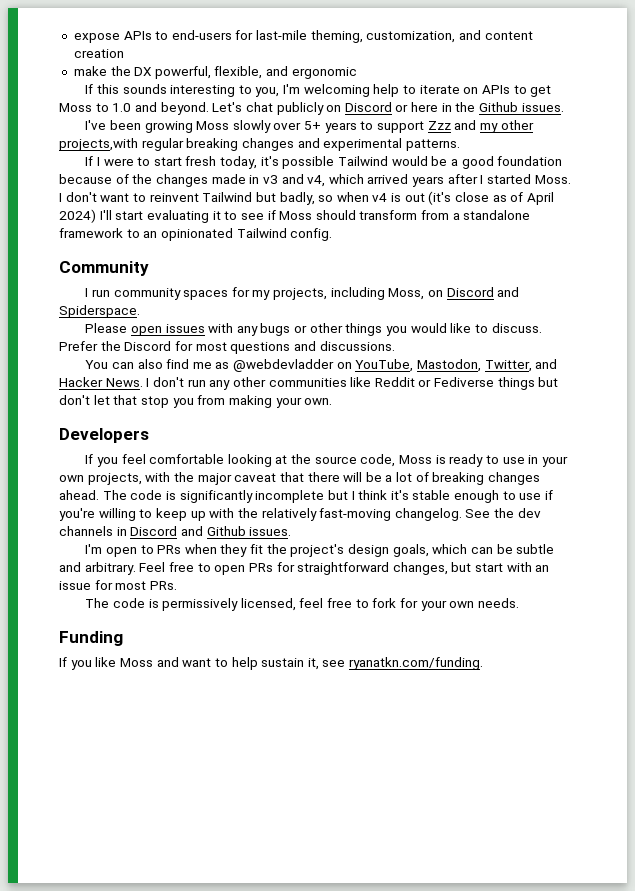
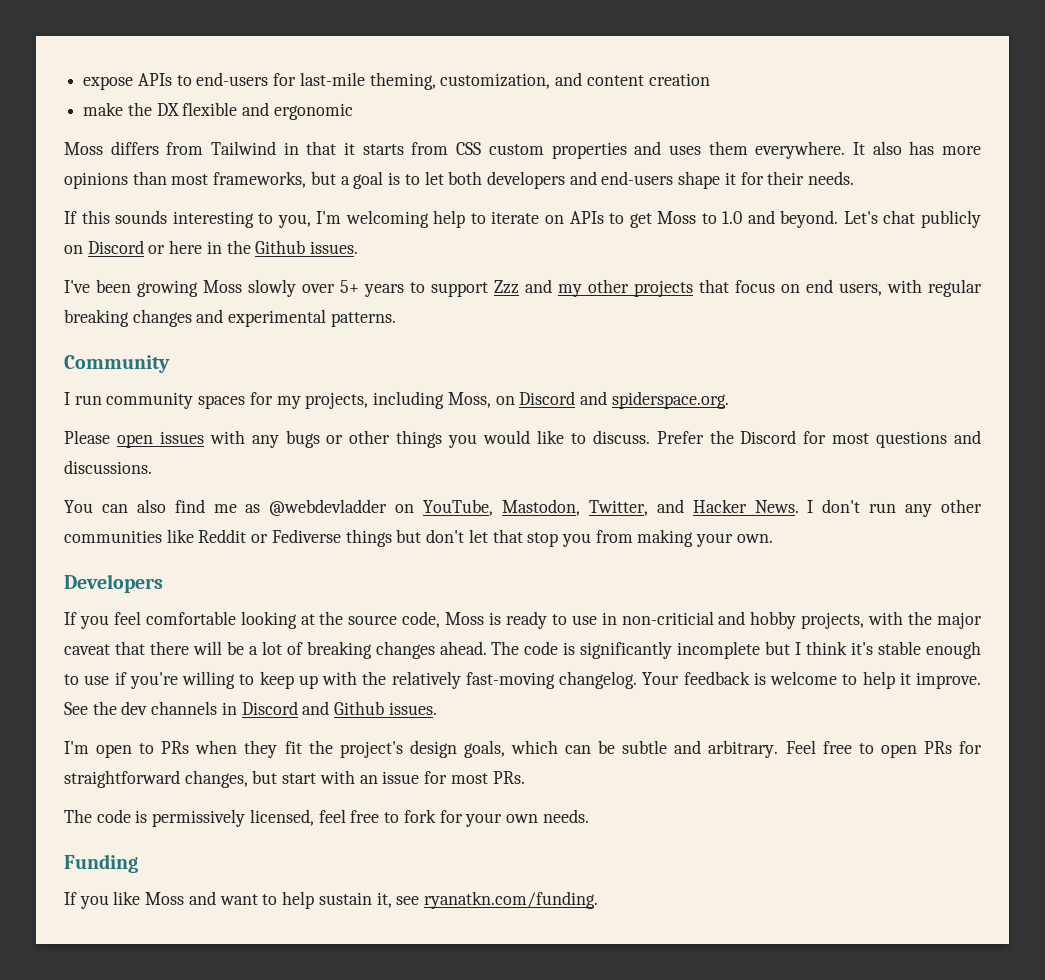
[154,66,263,79] powerful, flexible, -> [182,102,238,116] flexible
(357, 73) none -> [64,141,982,159] [64,171,855,189] // Moss differs from Tailwind in that it starts from CSS custom properties and uses them everywhere. It also has more opinions than most frameworks, but a goal is to let both developers and end-users shape it for their needs.
[59,138,138,151] projects,with -> [634,279,922,297] projects that focus on end users, with
[85,156,563,169] [59,174,571,187] [59,191,554,205] [59,209,531,223] [59,228,333,241] // If I were to start fresh today, it's possible Tailwind would be a good foundation because of the changes made in v3 and v4, which arrived years after I started Moss. I don't want to reinvent Tailwind but badly, so when v4 is out (it's close as of April 2024) I'll start evaluating it to see if Moss should transform from a standalone framework to an opinionated Tailwind config. -> (396, 319) none
[59,305,140,318] Spiderspace. -> [611,391,729,409] spiderspace.org.
[541,456,568,467] [59,475,84,482] your own -> [621,611,797,629] non-criticial and hobby
(462, 514) none -> [642,671,981,689] Your feedback is welcome to help it improve.

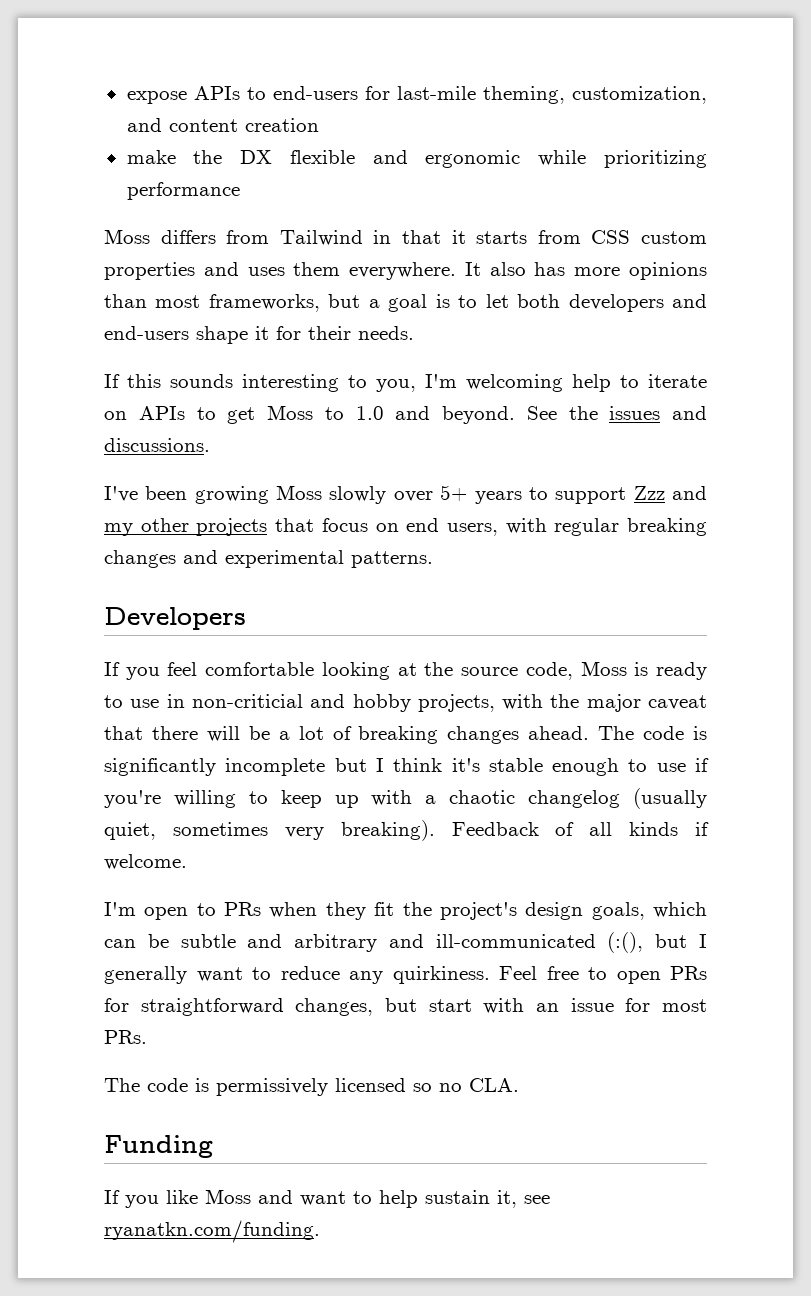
(353, 111) none -> [538,150,707,168] [126,182,240,200] while prioritizing performance
[843,210,981,228] [64,240,359,254] Let's chat publicly on Discord or here in the Github issues. -> [526,406,707,420] [104,438,210,452] See the issues and discussions.
[64,355,170,373] [64,391,729,409] [64,430,981,448] [64,460,152,474] [64,499,983,517] [64,529,773,547] // Community // I run community spaces for my projects, including Moss, on Discord and spiderspace.org. // Please open issues with any bugs or other things you would like to discuss. Prefer the Discord for most questions and discussions. // You can also find me as @webdevladder on YouTube, Mastodon, Twitter, and Hacker News. I don't run any other communities like Reddit or Fediverse things but don't let that stop you from making your own. -> (433, 559) none
[362,671,981,689] [64,701,437,715] the relatively fast-moving changelog. Your feedback is welcome to help it improve. See the dev channels in Discord and Github issues. -> [425,788,708,809] [104,820,709,841] [104,854,187,870] a chaotic changelog (usually quiet, sometimes very breaking). Feedback of all kinds if welcome.
[708,740,779,758] arbitrary. -> [294,932,707,953] [104,966,490,984] arbitrary and ill-communicated (:(), but I generally want to reduce any quirkiness.
[249,809,589,827] licensed, feel free to fork for your own needs. -> [335,1078,519,1092] licensed so no CLA.

